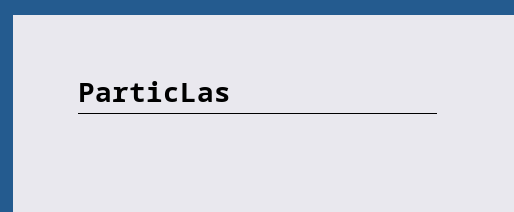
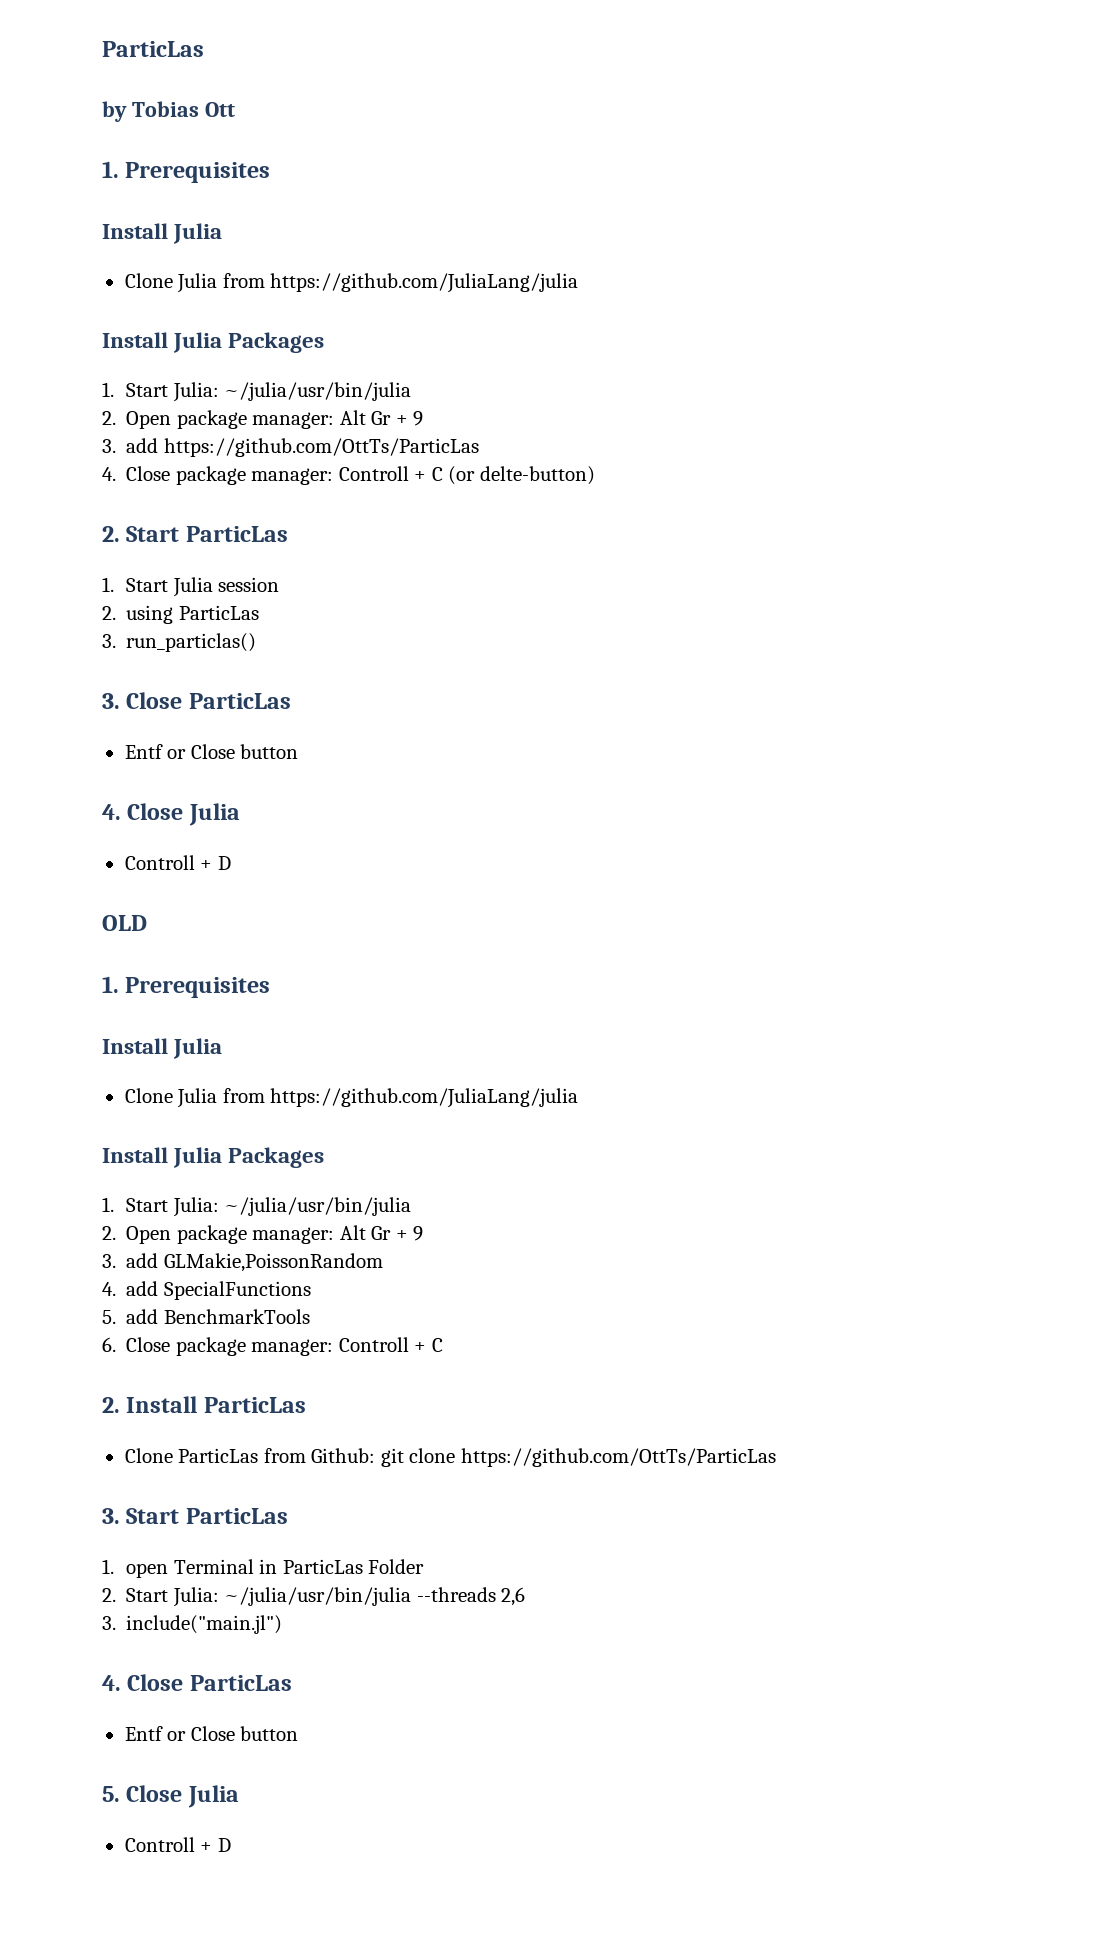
[78,81,231,102] ParticLas -> [102,41,204,57] [102,101,235,122] [102,161,271,183] [102,223,223,244] [124,273,579,293] [102,332,325,353] [102,382,412,402] [102,410,424,429] [102,438,479,457] [102,466,595,485] [102,526,288,542] [102,577,280,597] [102,605,259,624] [102,633,257,652] [102,692,291,709] [124,744,299,759] [102,803,240,826] [124,855,231,870] [102,915,147,931] [102,976,271,998] [102,1038,223,1059] [124,1088,579,1108] [102,1147,325,1168] [102,1197,412,1217] [102,1225,424,1244] [102,1253,383,1272] [102,1281,311,1300] [102,1309,310,1324] [102,1337,443,1356] [102,1396,306,1413] [124,1448,776,1467] [102,1508,288,1524] [102,1559,425,1578] [102,1587,526,1607] [102,1615,283,1634] [102,1674,292,1691] [124,1726,299,1741] [102,1785,239,1808] [124,1837,231,1852] ParticLas // by Tobias Ott // 1. Prerequisites // Install Julia // Clone Julia from https://github.com/JuliaLang/julia // Install Julia Packages // 1. Start Julia: ~/julia/usr/bin/julia // 2. Open package manager: Alt Gr + 9 // 3. add https://github.com/OttTs/ParticLas // 4. Close package manager: Controll + C (or delte-button) // 2. Start ParticLas // 1. Start Julia session // 2. using ParticLas // 3. run_particlas() // 3. Close ParticLas // Entf or Close button // 4. Close Julia // Controll + D // OLD // 1. Prerequisites // Install Julia // Clone Julia from https://github.com/JuliaLang/julia // Install Julia Packages // 1. Start Julia: ~/julia/usr/bin/julia // 2. Open package manager: Alt Gr + 9 // 3. add GLMakie,PoissonRandom // 4. add SpecialFunctions // 5. add BenchmarkTools // 6. Close package manager: Controll + C // 2. Install ParticLas // Clone ParticLas from Github: git clone https://github.com/OttTs/ParticLas // 3. Start ParticLas // 1. open Terminal in ParticLas Folder // 2. Start Julia: ~/julia/usr/bin/julia --threads 2,6 // 3. include("main.jl") // 4. Close ParticLas // Entf or Close button // 5. Close Julia // Controll + D

